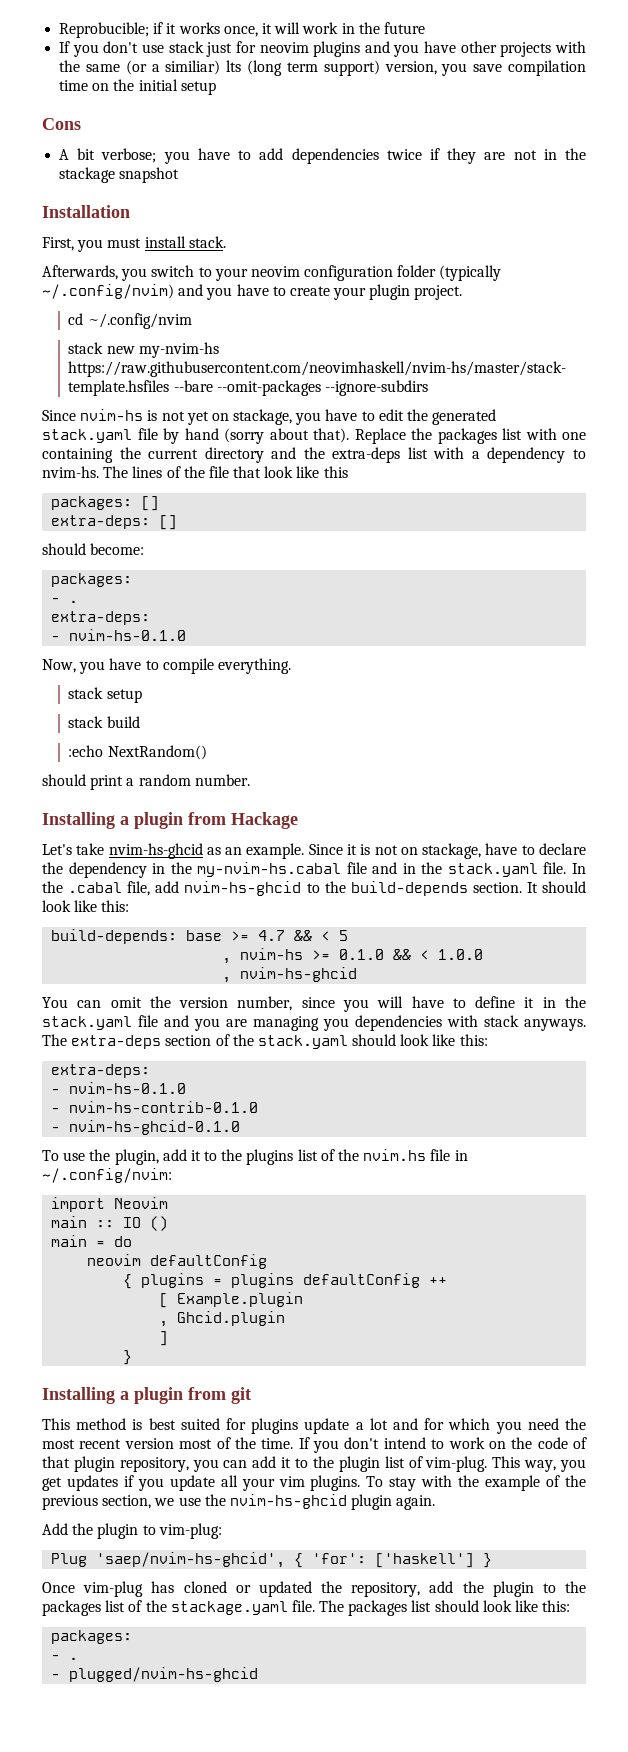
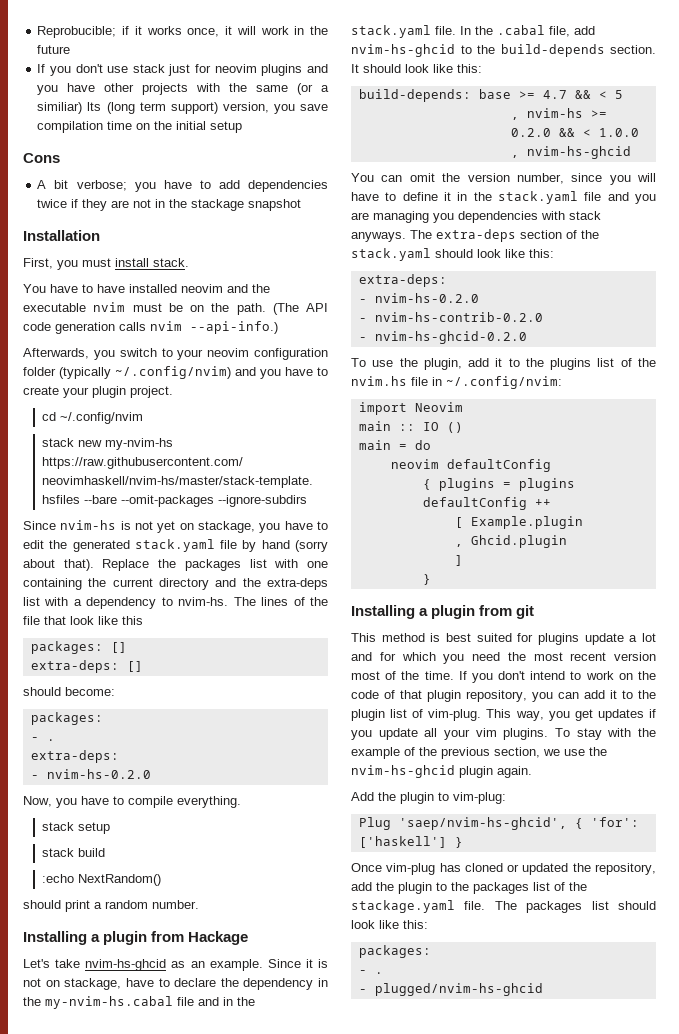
(226, 242) none -> [23,284,270,293] [23,302,328,315] [23,321,278,334] // You have to have installed neovim and the executable nvim must be on the path. (The API code generation calls nvim --api-info.)
[69,629,187,641] nvim-hs-0.1.0 -> [46,769,151,779] nvim-hs-0.2.0
[339,949,385,960] 0.1.0 -> [510,128,551,137] 0.2.0
[69,1082,187,1094] [51,1101,259,1113] [51,1120,241,1135] nvim-hs-0.1.0 // - nvim-hs-contrib-0.1.0 // - nvim-hs-ghcid-0.1.0 -> [374,293,479,303] [358,312,543,322] [358,331,527,344] nvim-hs-0.2.0 // - nvim-hs-contrib-0.2.0 // - nvim-hs-ghcid-0.2.0

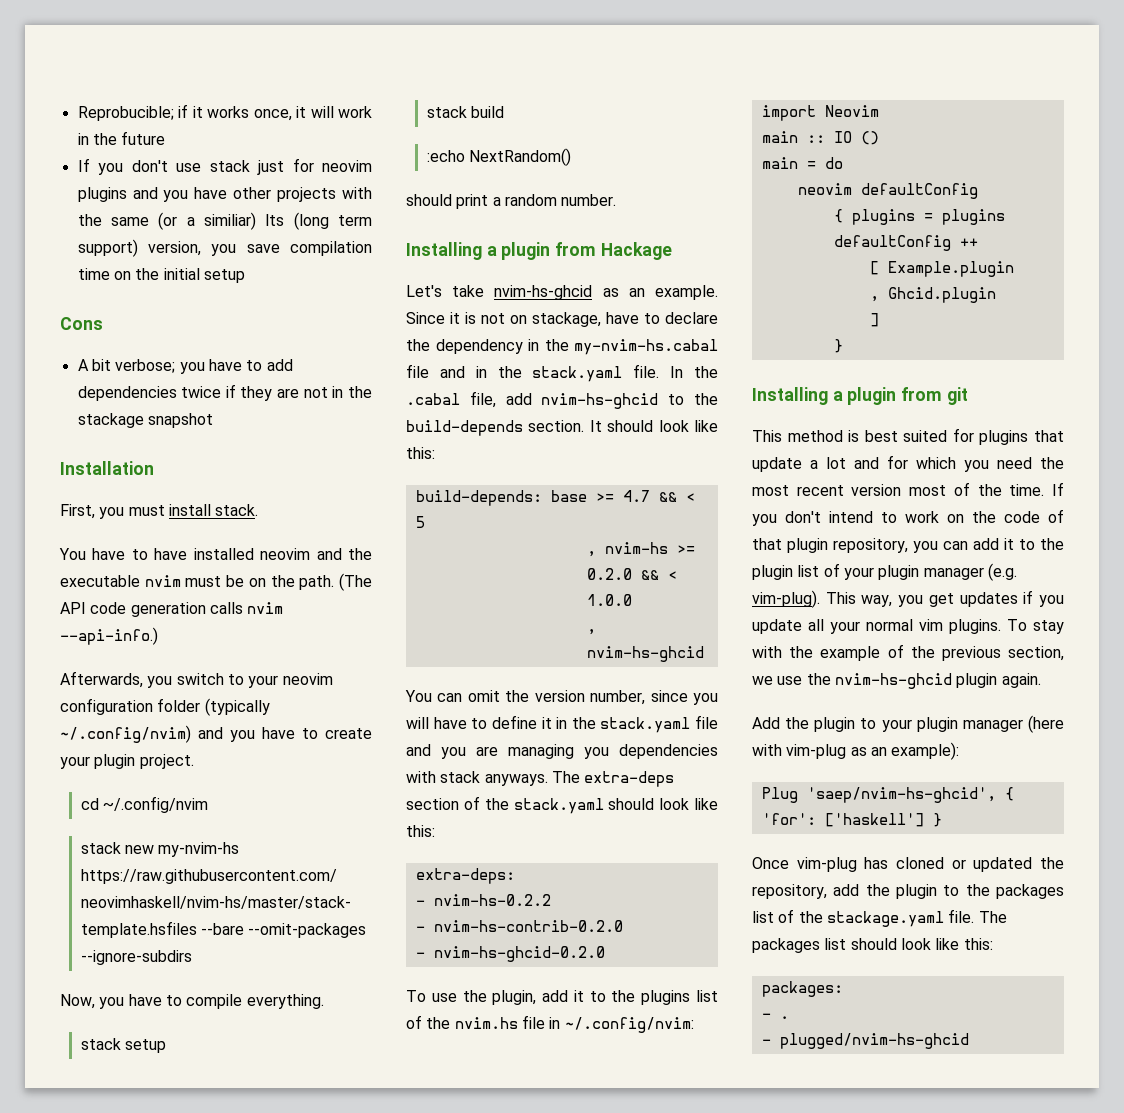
[23,520,328,533] [23,539,328,552] [23,559,329,571] [23,578,328,590] [23,597,329,609] [23,616,143,625] [30,641,127,654] [30,660,143,673] [23,687,115,696] [30,712,103,725] [30,737,55,741] [30,750,119,763] [30,769,151,779] // Since nvim-hs is not yet on stackage, you have to edit the generated stack.yaml file by hand (sorry about that). Replace the packages list with one containing the current directory and the extra-deps list with a dependency to nvim-hs. The lines of the file that look like this // packages: [] // extra-deps: [] // should become: // packages: // - . // extra-deps: // - nvim-hs-0.2.0 -> (192, 957) none
[374,293,479,303] nvim-hs-0.2.0 -> [433,894,551,906] nvim-hs-0.2.2
(579, 639) none -> [1034,430,1064,442] that
[428,709,482,721] vim-plug. -> [843,563,1017,581] [752,590,820,608] your plugin manager (e.g. vim-plug).
(470, 734) none -> [866,619,913,631] normal
[453,792,506,804] vim-plug: -> [881,715,1064,733] [752,742,960,760] your plugin manager (here with vim-plug as an example):

